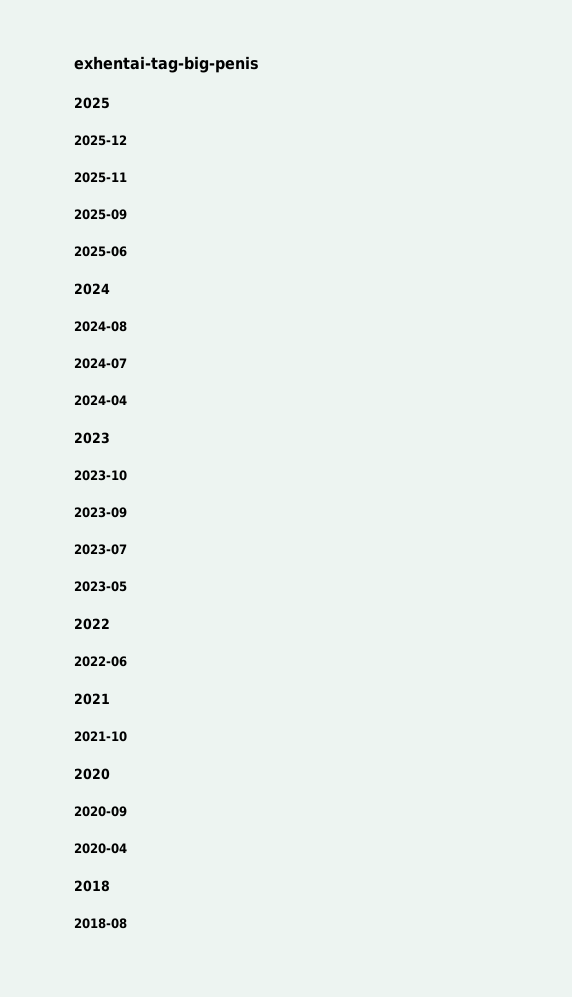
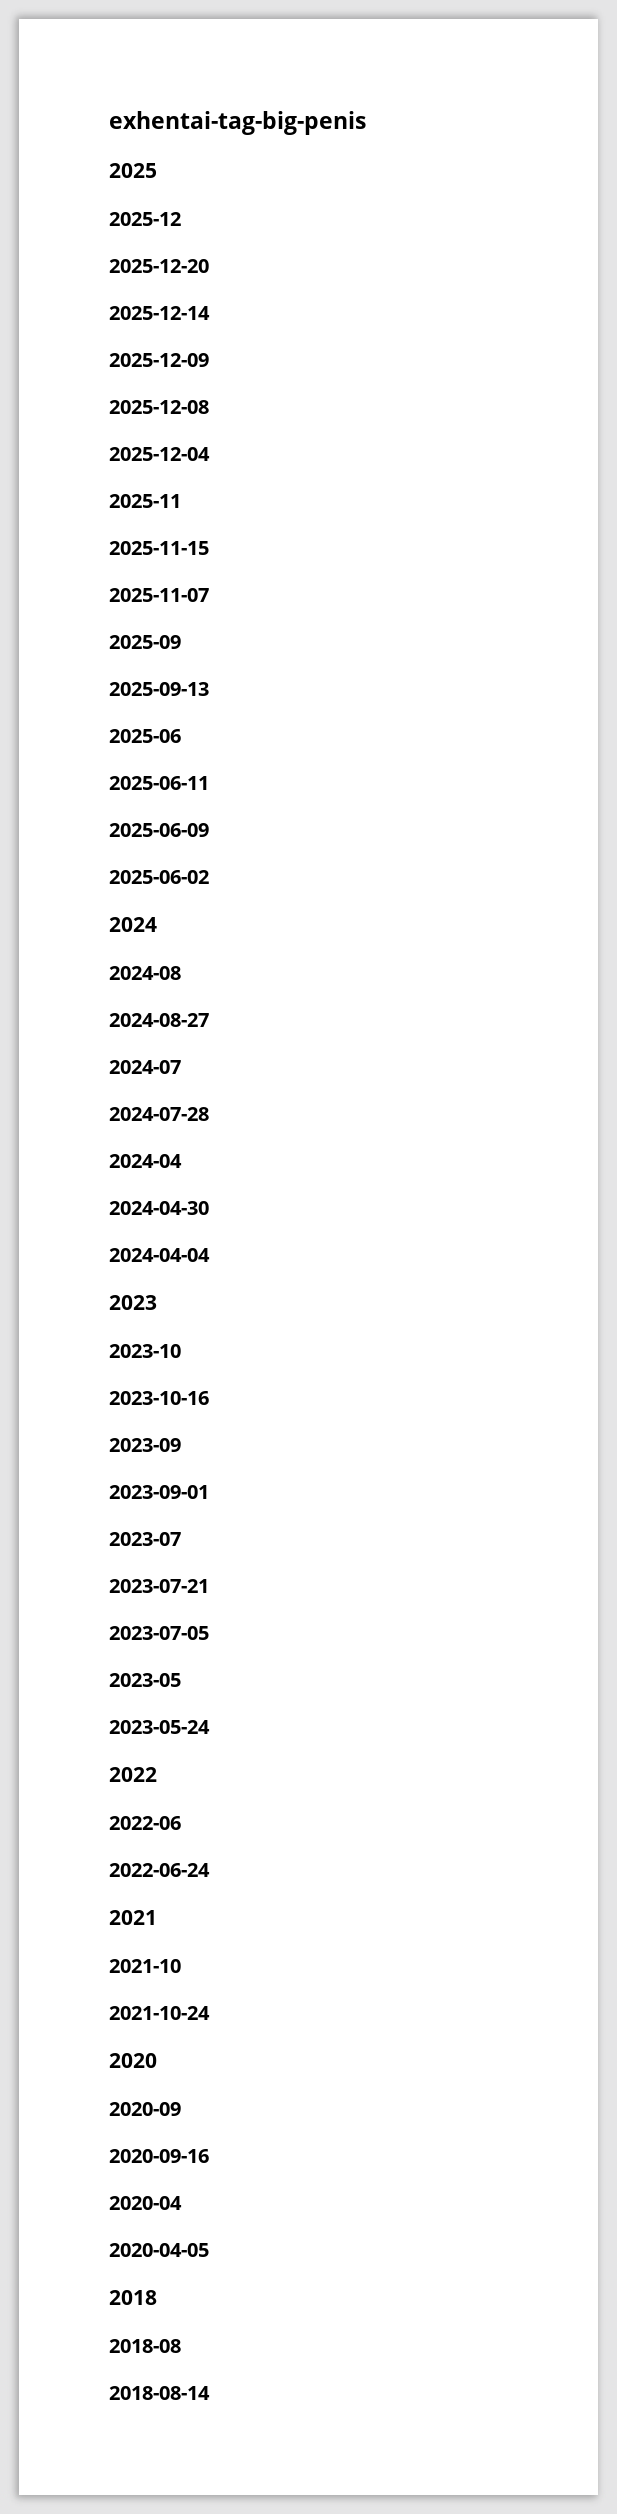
(127, 140) none -> [109,259,209,273] [109,306,210,320] [109,353,209,367] [109,400,209,414] [109,447,210,461] // 2025-12-20 // 2025-12-14 // 2025-12-09 // 2025-12-08 // 2025-12-04
(127, 177) none -> [109,541,209,555] [109,588,209,602] // 2025-11-15 // 2025-11-07
(127, 214) none -> [109,682,209,696] // 2025-09-13
(127, 251) none -> [109,776,209,790] [109,823,209,837] [109,870,209,884] // 2025-06-11 // 2025-06-09 // 2025-06-02
(127, 326) none -> [109,1013,209,1027] // 2024-08-27
(127, 363) none -> [109,1107,209,1121] // 2024-07-28
(127, 400) none -> [109,1201,209,1215] [109,1248,210,1262] // 2024-04-30 // 2024-04-04
(127, 475) none -> [109,1391,209,1405] // 2023-10-16
(127, 512) none -> [109,1485,209,1499] // 2023-09-01
(127, 549) none -> [109,1579,209,1593] [109,1626,209,1640] // 2023-07-21 // 2023-07-05
(127, 586) none -> [109,1720,210,1734] // 2023-05-24
(127, 661) none -> [109,1863,210,1877] // 2022-06-24
(127, 736) none -> [109,2006,210,2020] // 2021-10-24
(127, 811) none -> [109,2149,209,2163] // 2020-09-16
(127, 848) none -> [109,2243,209,2257] // 2020-04-05
(127, 923) none -> [109,2386,210,2400] // 2018-08-14

